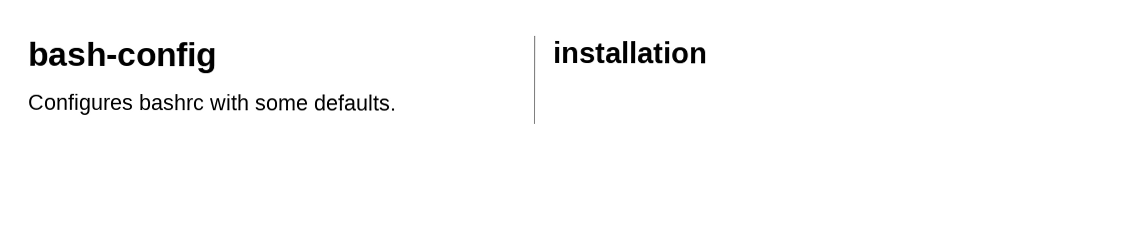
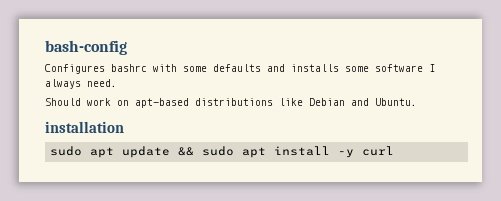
[314,94,397,111] [553,40,708,64] defaults. // installation -> [213,64,435,72] [45,79,117,89] [45,98,417,108] [45,121,124,133] [50,146,395,158] defaults and installs some software I always need. // Should work on apt-based distributions like Debian and Ubuntu. // installation // sudo apt update && sudo apt install -y curl

